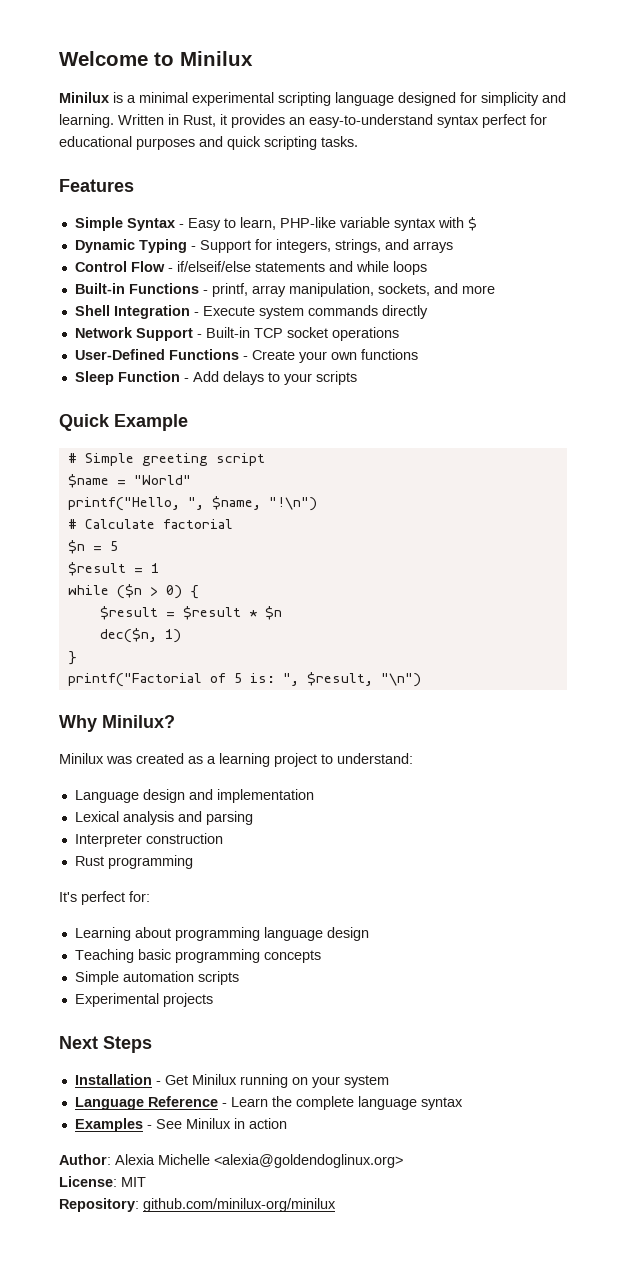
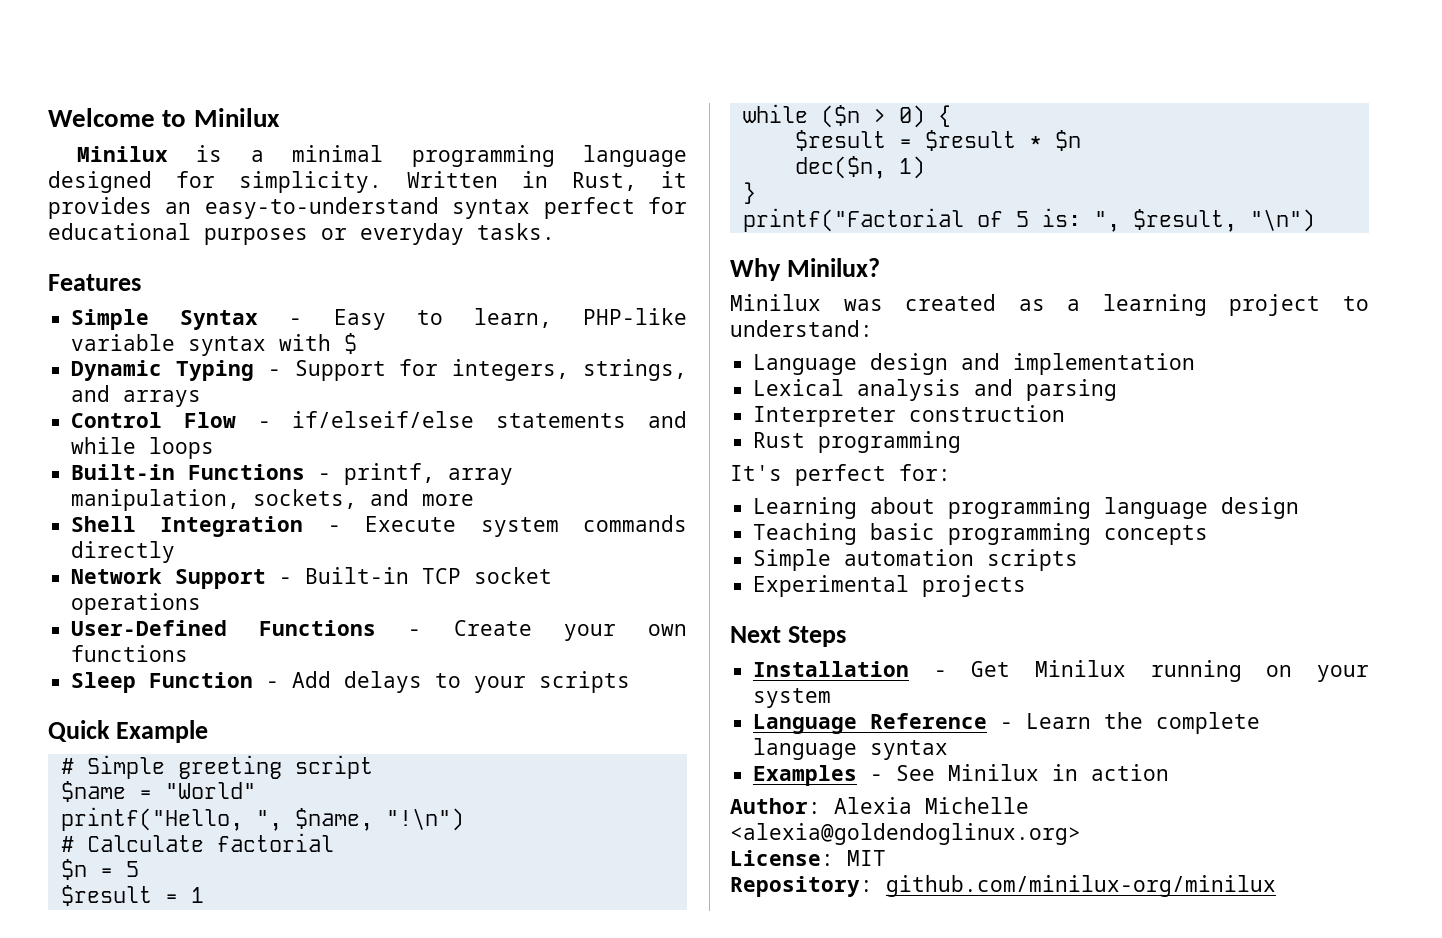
[192,92,331,106] experimental scripting -> [411,145,555,167] programming
[481,92,566,106] [59,114,114,128] simplicity and learning. -> [239,171,383,193] simplicity.
[199,136,317,150] and quick scripting -> [321,223,464,245] or everyday

